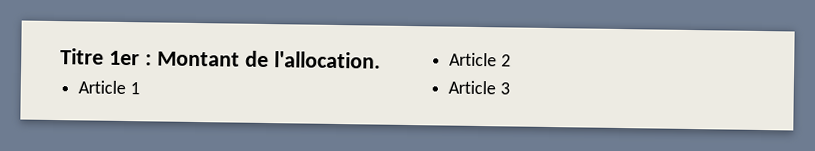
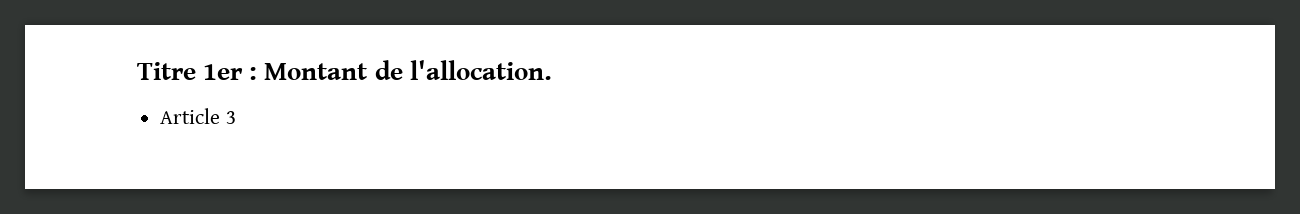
[78,80,140,95] [449,52,511,67] // Article 1 // Article 2 -> (552, 70) none

